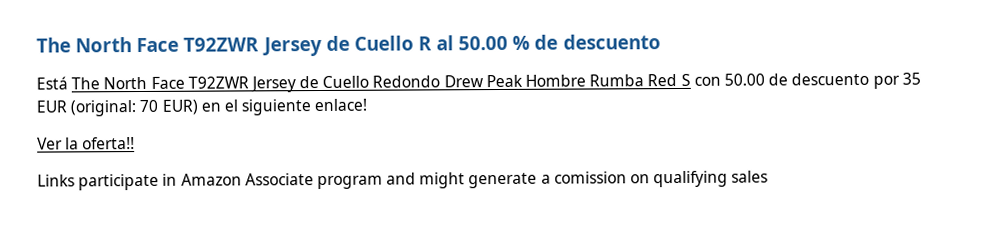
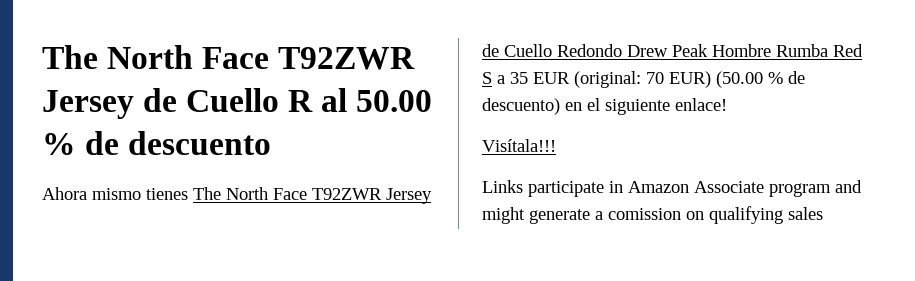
[36,76,68,90] Está -> [42,187,188,200] Ahora mismo tienes
[693,72,900,89] con 50.00 de descuento por -> [497,75,505,84] a
(198, 107) none -> [716,71,805,88] [482,98,560,115] (50.00 % de descuento)
[37,137,136,150] Ver la oferta!! -> [482,139,556,152] Visítala!!!

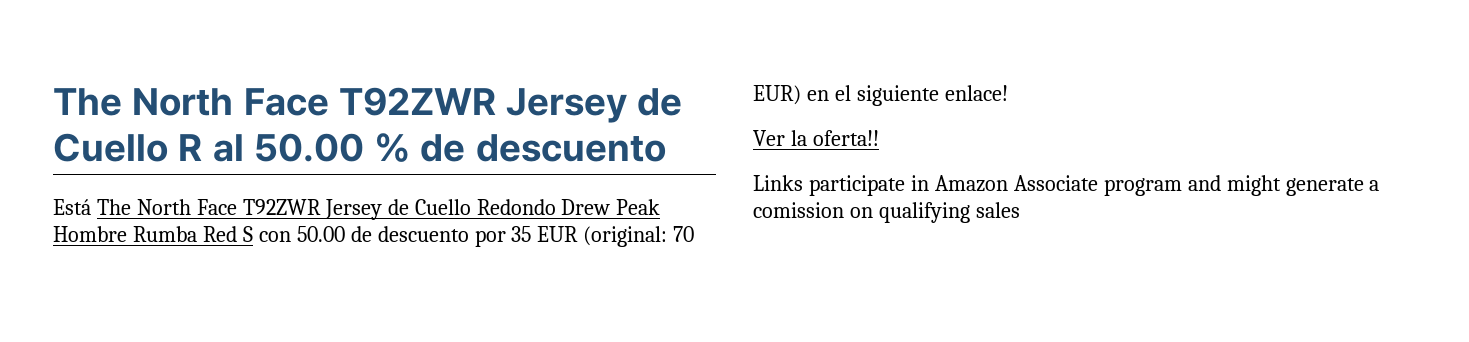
[42,187,188,200] Ahora mismo tienes -> [53,199,91,215] Está
[497,75,505,84] a -> [258,226,506,247] con 50.00 de descuento por
[716,71,805,88] [482,98,560,115] (50.00 % de descuento) -> (801, 95) none
[482,139,556,152] Visítala!!! -> [753,130,879,146] Ver la oferta!!

